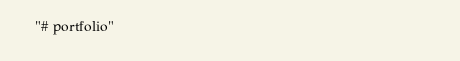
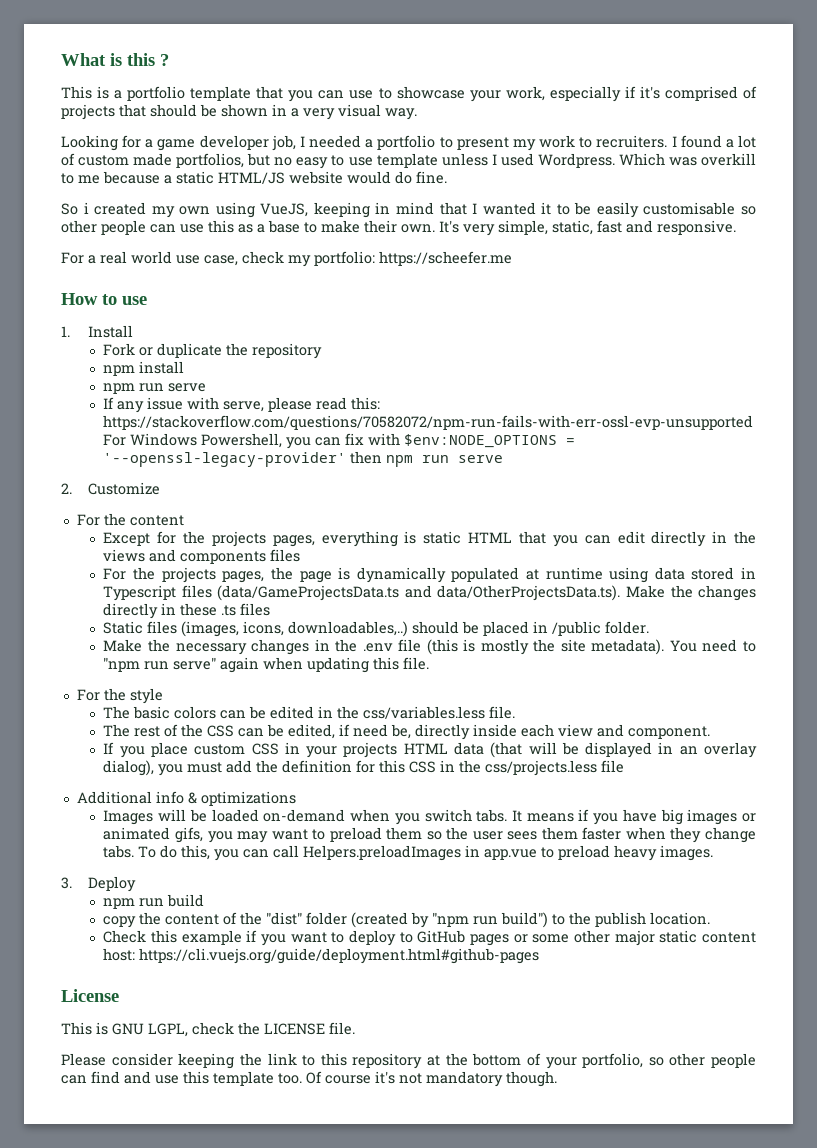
[35,21,114,35] "# portfolio" -> [61,53,169,66] [61,86,757,102] [61,104,417,120] [61,135,756,151] [61,153,756,169] [61,171,447,184] [61,202,756,218] [61,220,736,236] [61,251,512,267] [61,293,147,305] [61,325,133,338] [103,343,323,359] [103,361,185,376] [103,383,207,394] [103,397,381,413] [103,415,754,430] [103,433,576,449] [103,451,504,467] [61,482,160,495] [76,513,184,526] [103,531,757,547] [103,549,301,564] [103,567,756,583] [103,585,756,601] [103,603,271,619] [103,621,650,637] [103,639,756,655] [103,657,430,673] [76,688,163,704] [103,706,516,719] [103,724,711,740] [103,742,757,758] [103,760,625,776] [76,791,296,806] [103,809,756,825] [103,827,756,843] [103,845,714,861] [61,876,136,892] [103,894,205,909] [103,912,711,928] [103,930,756,946] [103,948,540,964] [61,989,119,1002] [61,1022,355,1037] [61,1053,756,1069] [61,1071,557,1087] What is this ? // This is a portfolio template that you can use to showcase your work, especially if it's comprised of projects that should be shown in a very visual way. // Looking for a game developer job, I needed a portfolio to present my work to recruiters. I found a lot of custom made portfolios, but no easy to use template unless I used Wordpress. Which was overkill to me because a static HTML/JS website would do fine. // So i created my own using VueJS, keeping in mind that I wanted it to be easily customisable so other people can use this as a base to make their own. It's very simple, static, fast and responsive. // For a real world use case, check my portfolio: https://scheefer.me // How to use // 1. Install // Fork or duplicate the repository // npm install // npm run serve // If any issue with serve, please read this: https://stackoverflow.com/questions/70582072/npm-run-fails-with-err-ossl-evp-unsupported For Windows Powershell, you can fix with $env:NODE_OPTIONS = '--openssl-legacy-provider' then npm run serve // 2. Customize // For the content // Except for the projects pages, everything is static HTML that you can edit directly in the views and components files // For the projects pages, the page is dynamically populated at runtime using data stored in Typescript files (data/GameProjectsData.ts and data/OtherProjectsData.ts). Make the changes directly in these .ts files // Static files (images, icons, downloadables,..) should be placed in /public folder. // Make the necessary changes in the .env file (this is mostly the site metadata). You need to "npm run serve" again when updating this file. // For the style // The basic colors can be edited in the css/variables.less file. // The rest of the CSS can be edited, if need be, directly inside each view and component. // If you place custom CSS in your projects HTML data (that will be displayed in an overlay dialog), you must add the definition for this CSS in the css/projects.less file // Additional info & optimizations // Images will be loaded on-demand when you switch tabs. It means if you have big images or animated gifs, you may want to preload them so the user sees them faster when they change tabs. To do this, you can call Helpers.preloadImages in app.vue to preload heavy images. // 3. Deploy // npm run build // copy the content of the "dist" folder (created by "npm run build") to the publish location. // Check this example if you want to deploy to GitHub pages or some other major static content host: https://cli.vuejs.org/guide/deployment.html#github-pages // License // This is GNU LGPL, check the LICENSE file. // Please consider keeping the link to this repository at the bottom of your portfolio, so other people can find and use this template too. Of course it's not mandatory though.

